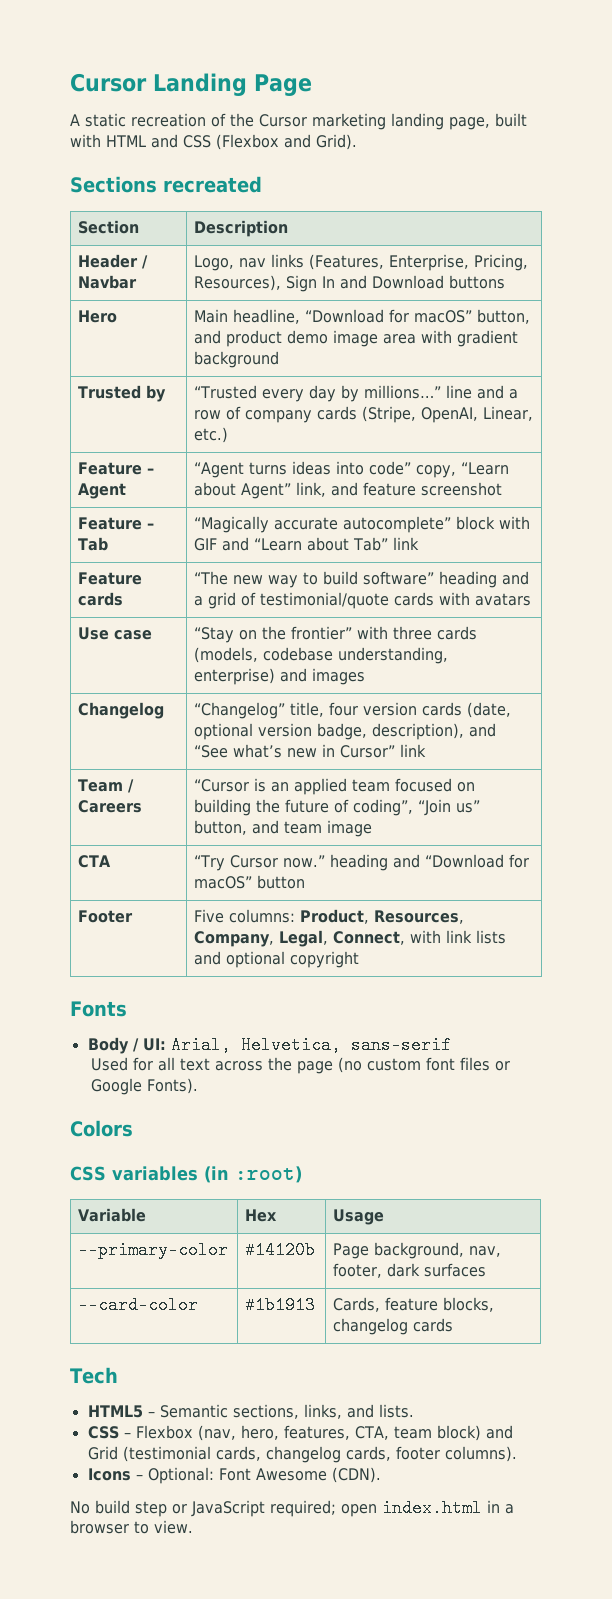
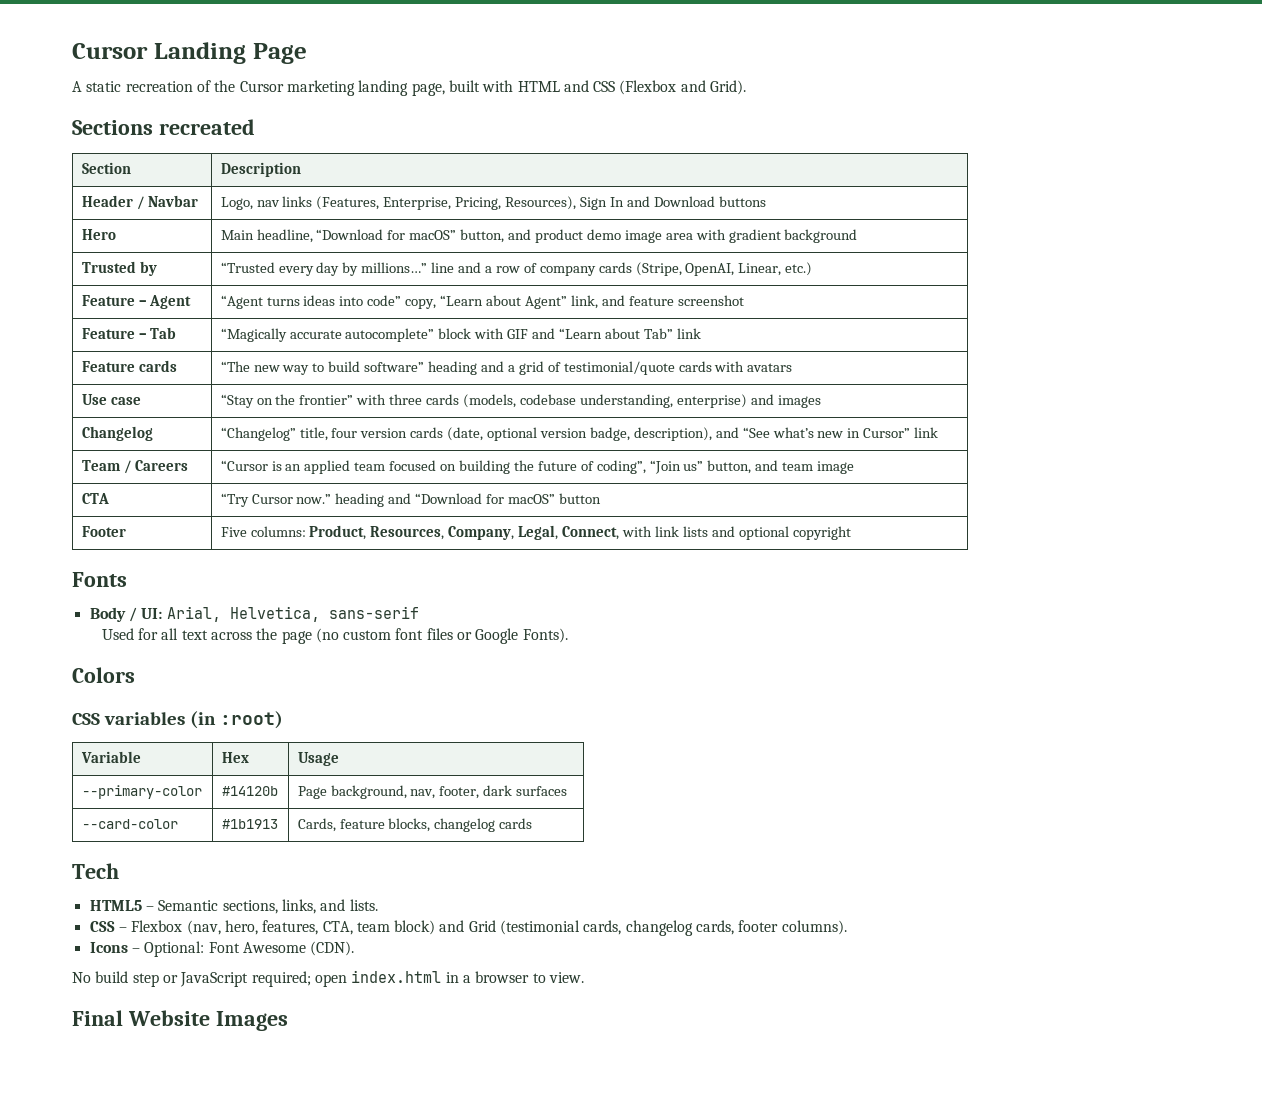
(193, 1527) none -> [72,1010,288,1031] // Final Website Images

